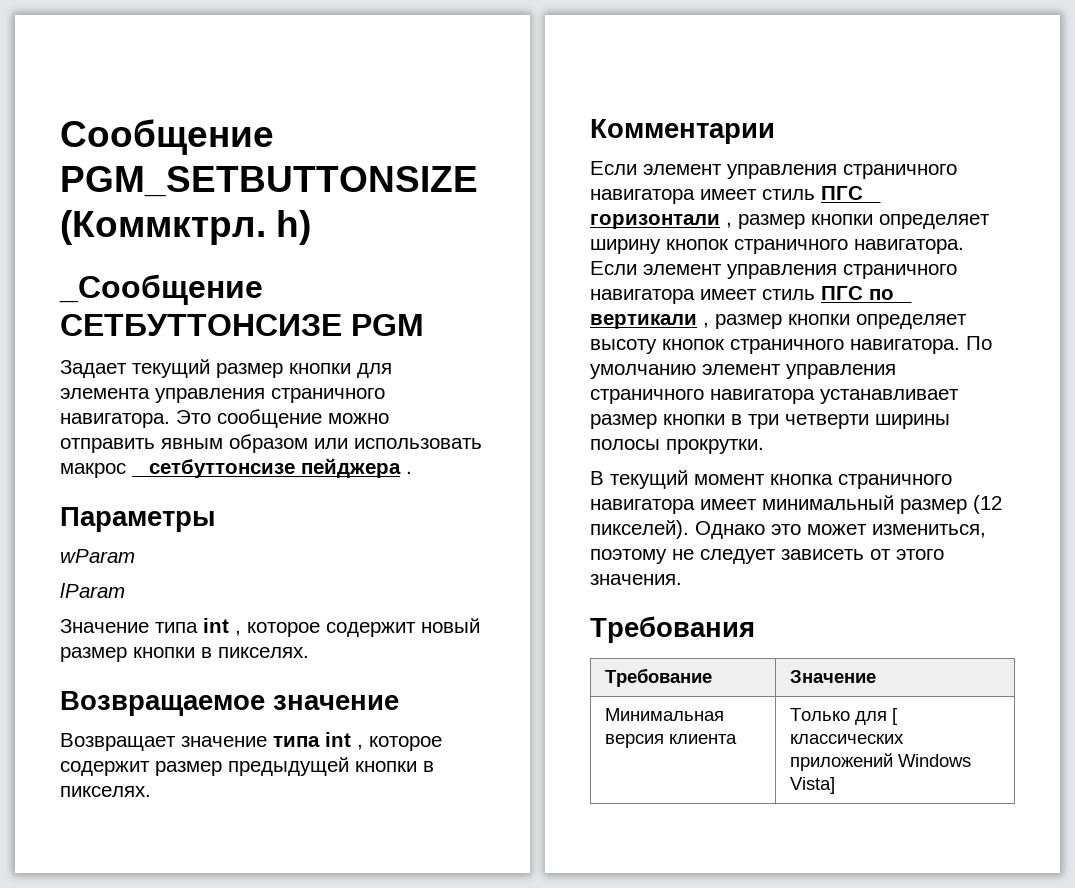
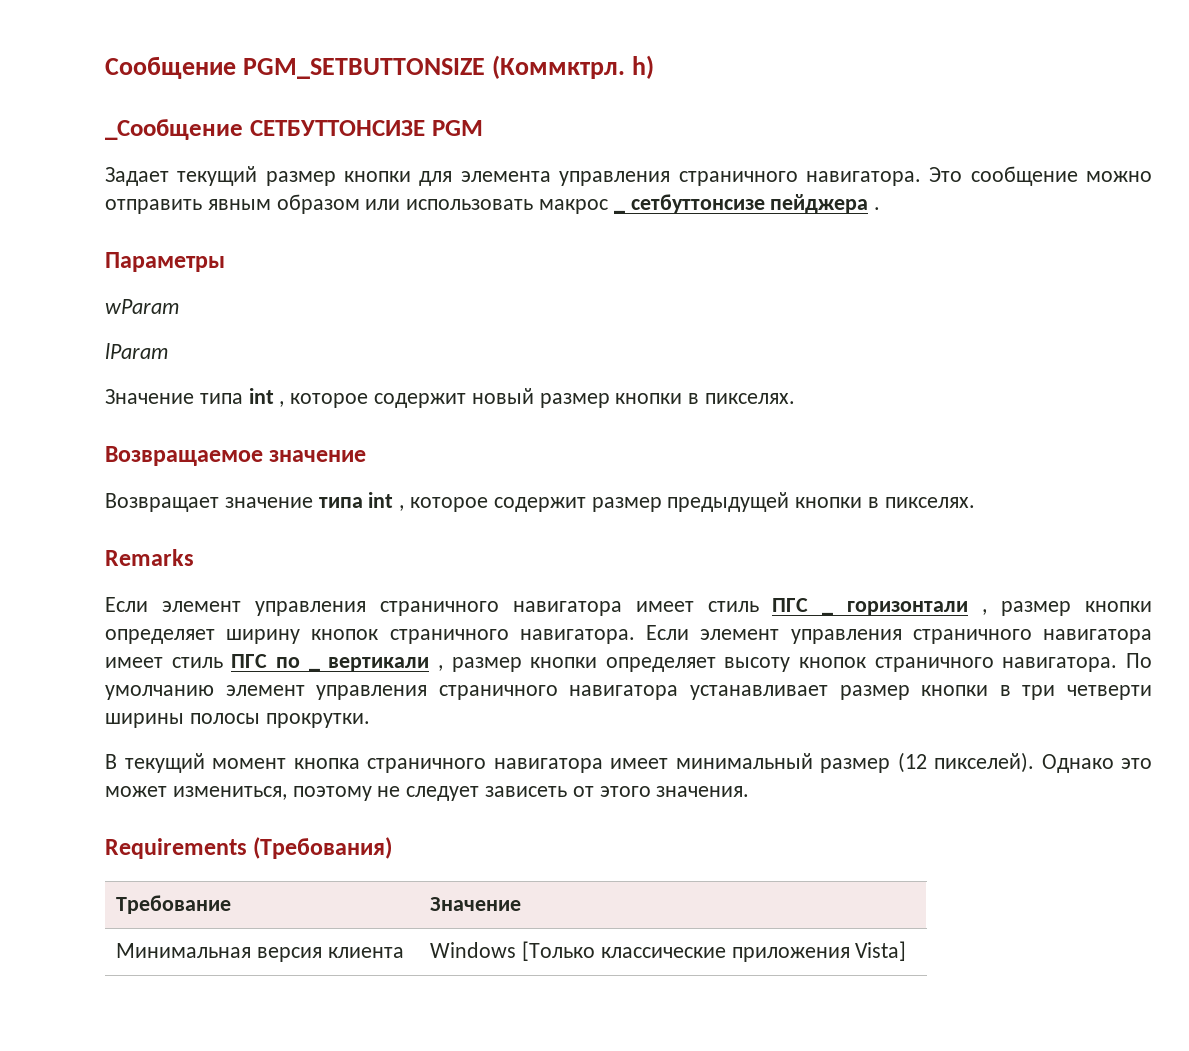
[590,119,775,144] Комментарии -> [105,549,194,566] Remarks
[590,616,755,643] Требования -> [105,837,393,859] Requirements (Требования)
[789,708,897,725] [789,734,904,744] [789,753,971,771] Только для [ классических приложений Windows -> [430,941,850,962] Windows [Только классические приложения

